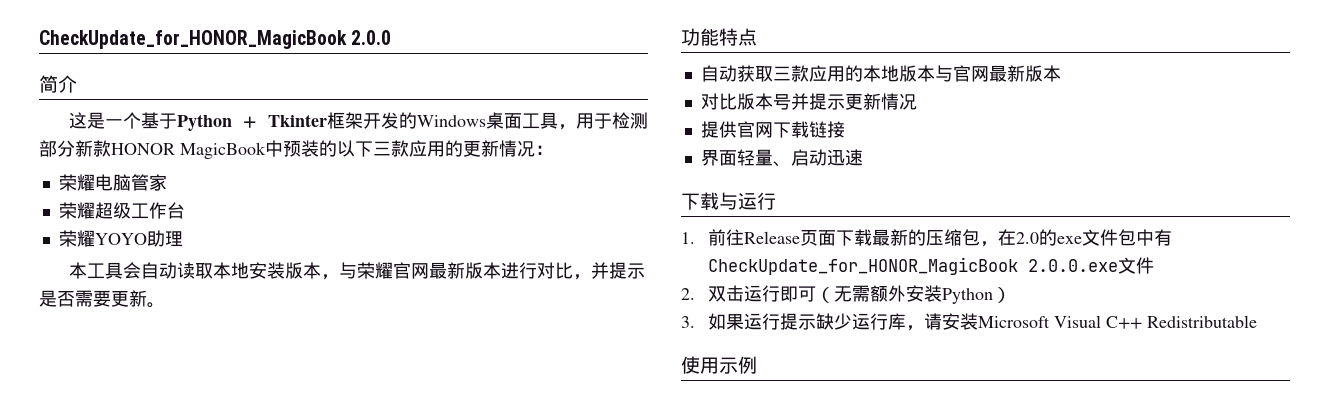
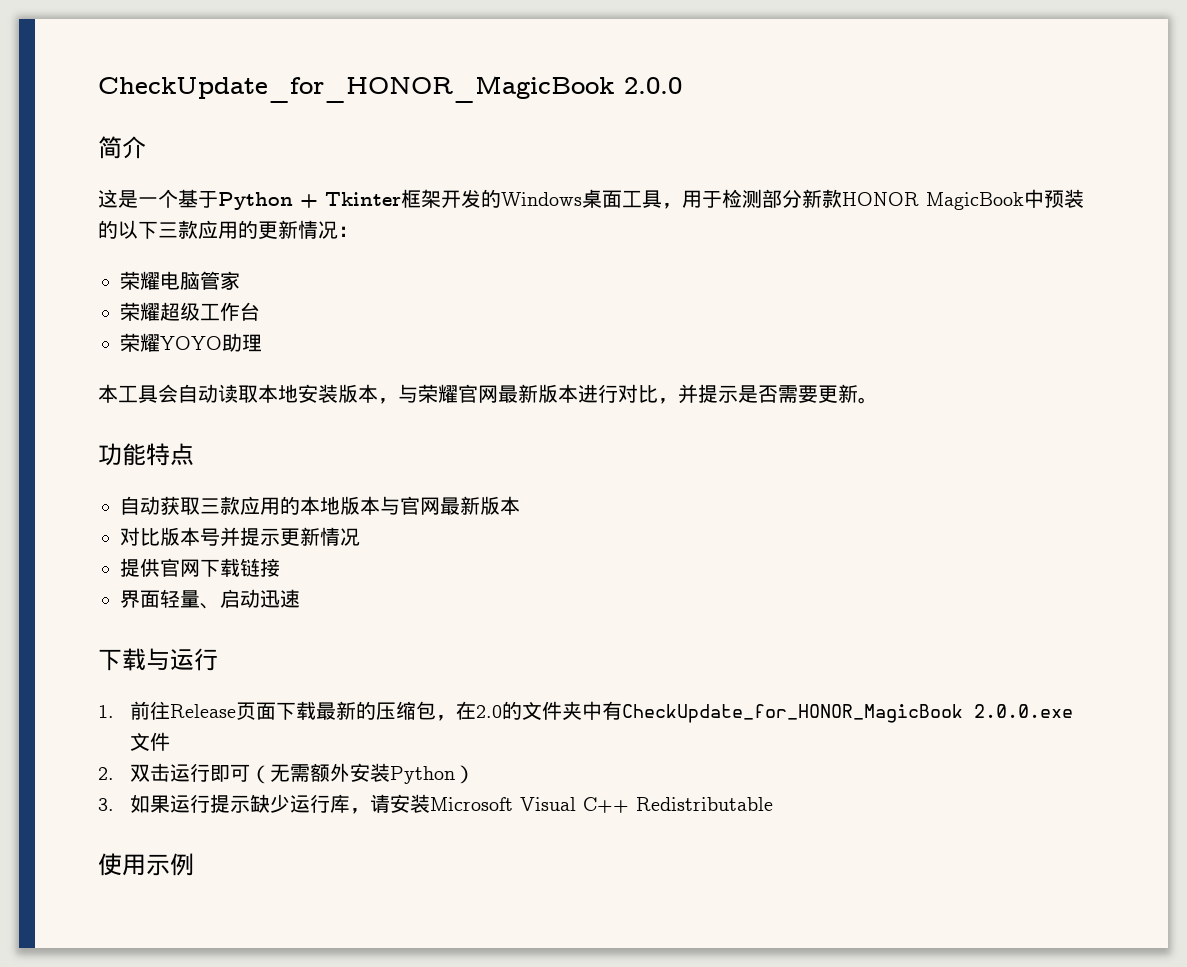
[1056,229,1136,246] exe文件包 -> [522,701,583,721] 文件夹

